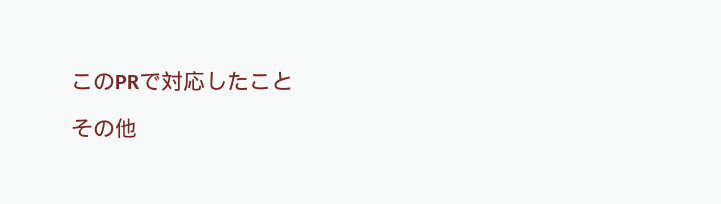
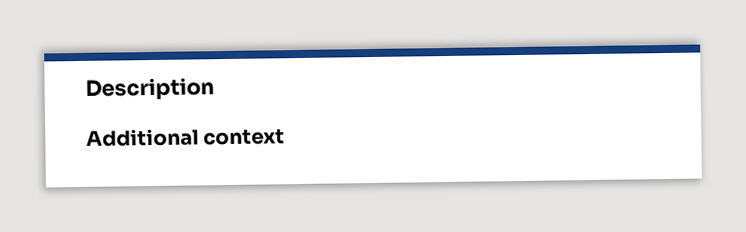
[71,71,293,91] [71,118,137,138] このPRで対応したこと // その他 -> [85,77,215,101] [86,128,286,147] Description // Additional context

